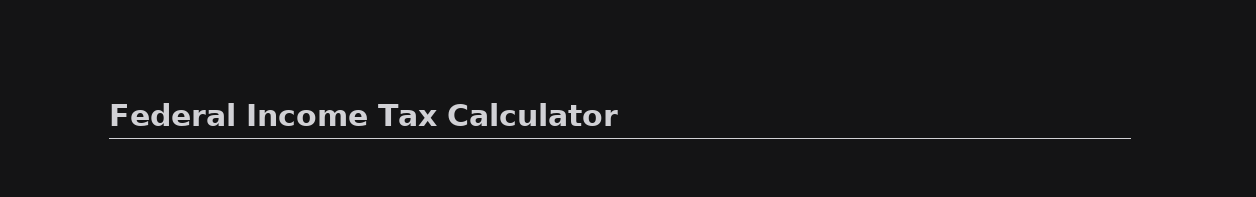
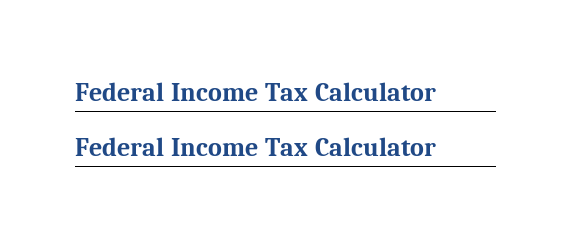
[109,103,618,126] Federal Income Tax Calculator -> [75,82,436,101] [75,137,436,156] Federal Income Tax Calculator // Federal Income Tax Calculator

